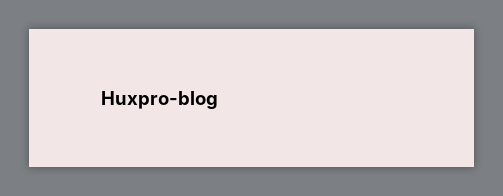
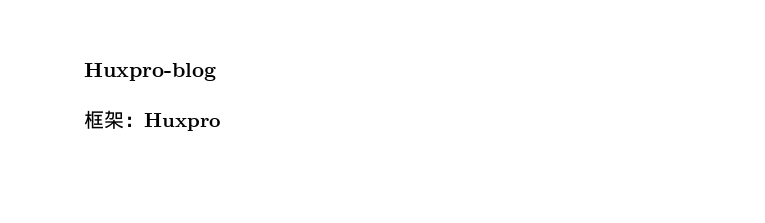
(218, 100) none -> [84,110,221,131] // 框架：Huxpro

